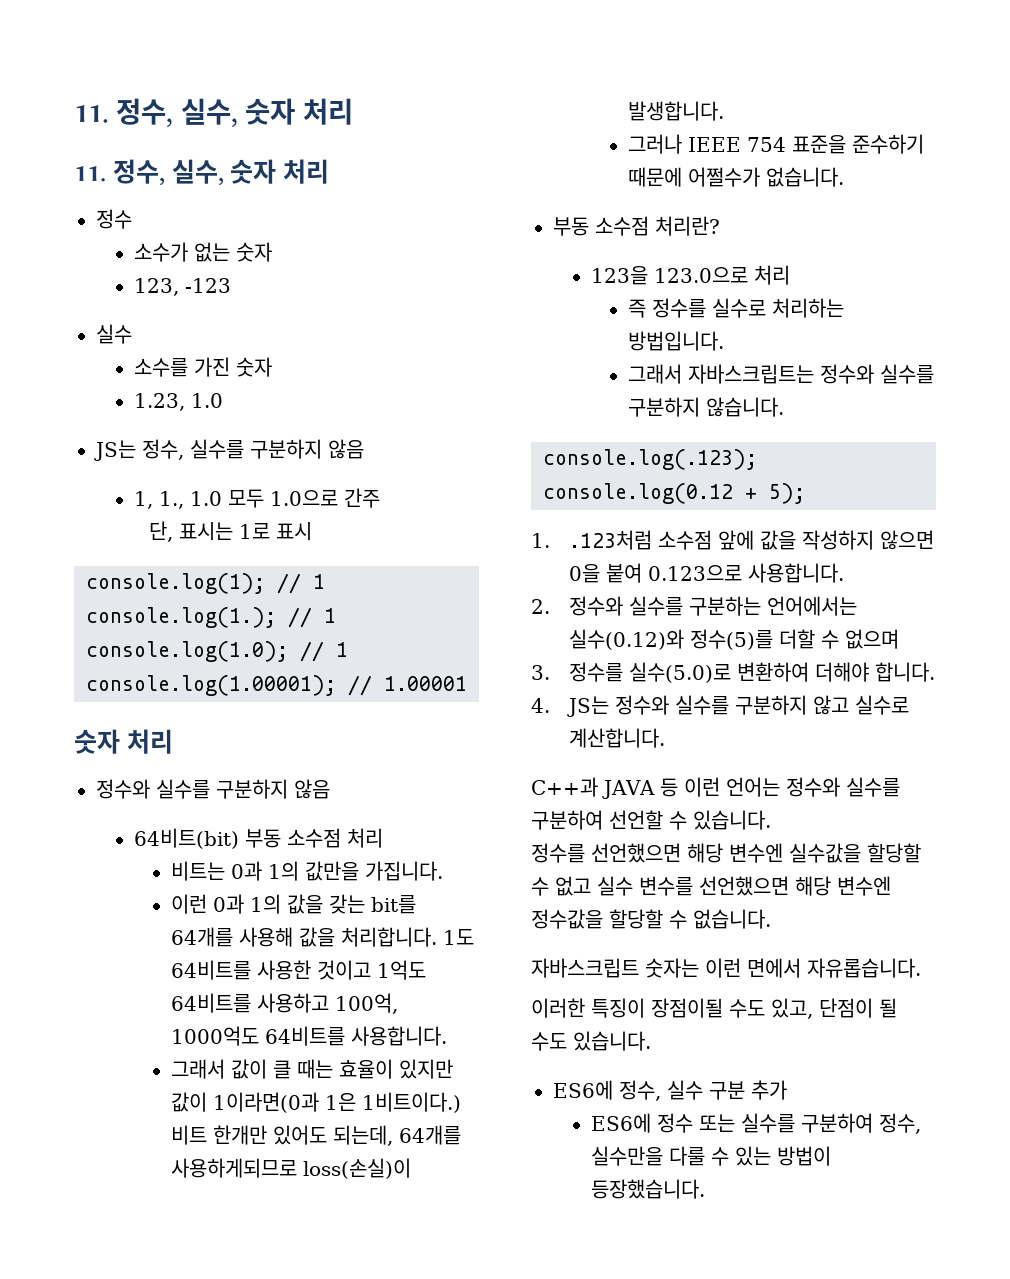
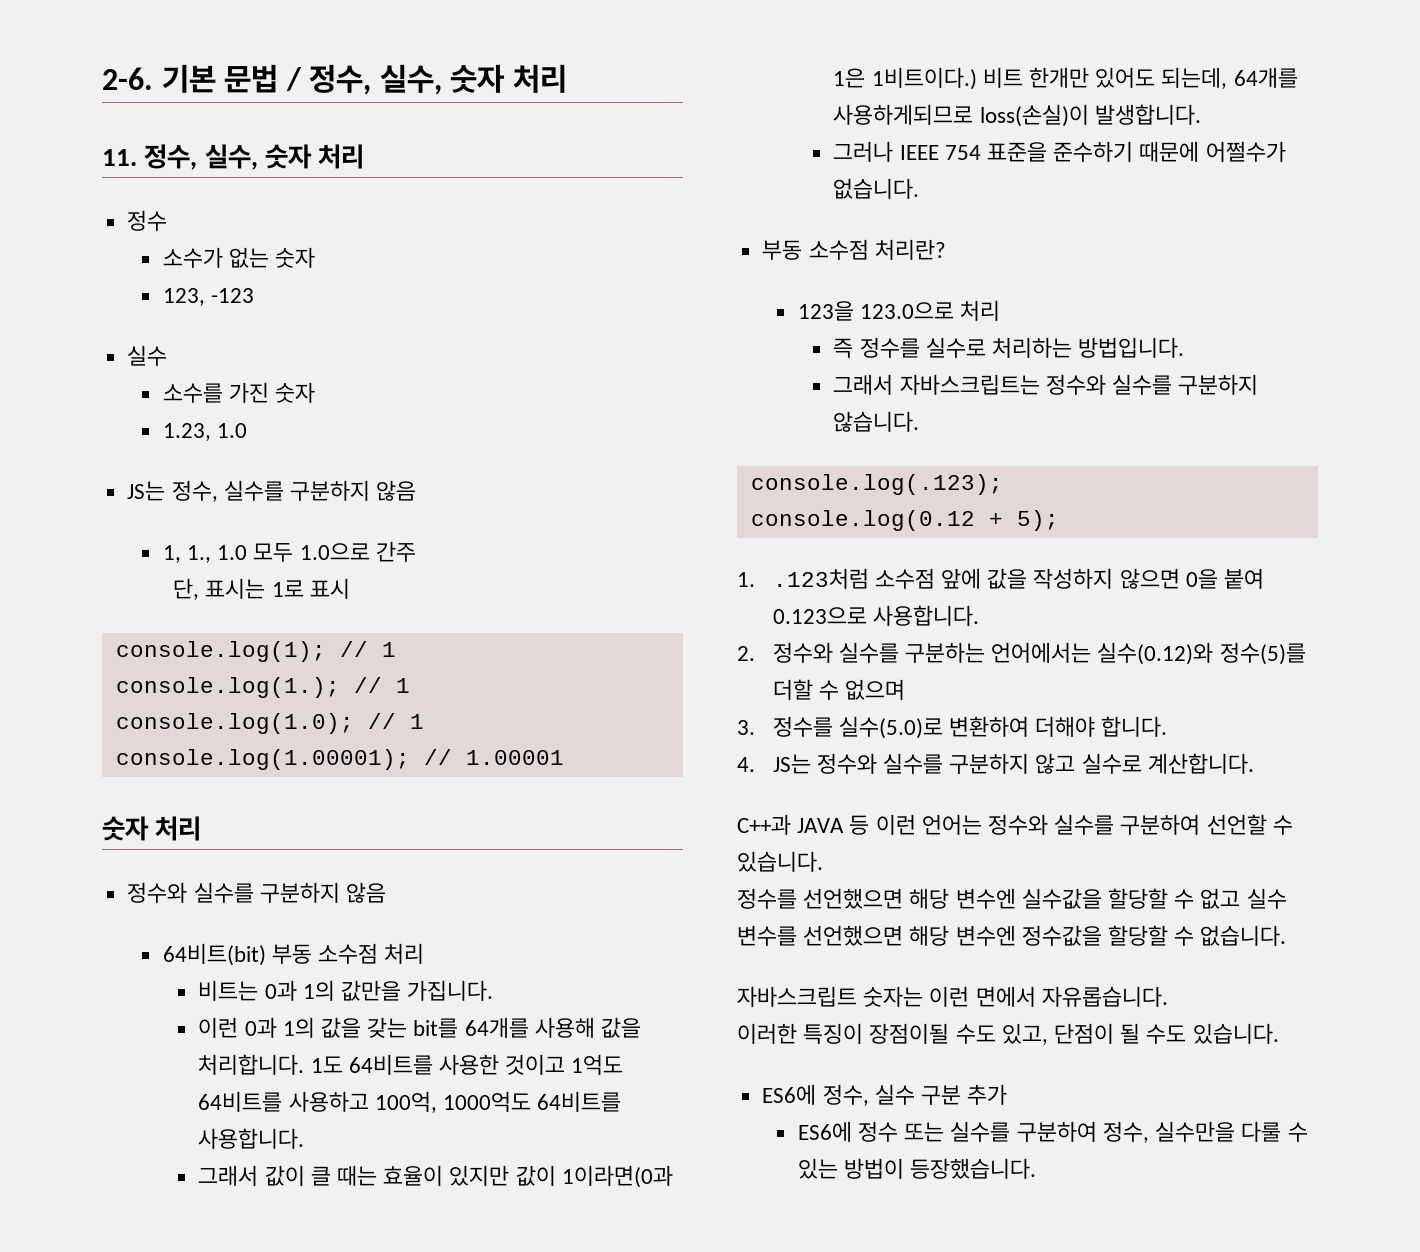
[74,105,109,123] 11. -> [102,64,302,93] 2-6. 기본 문법 /

